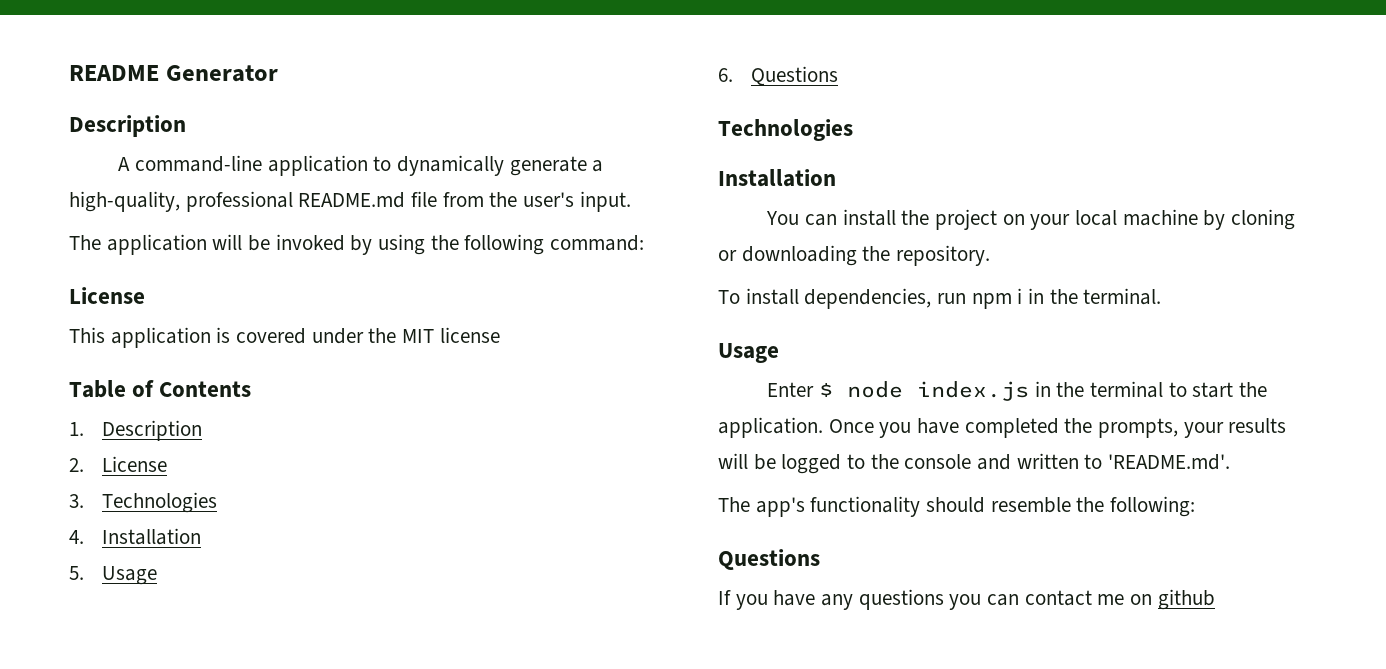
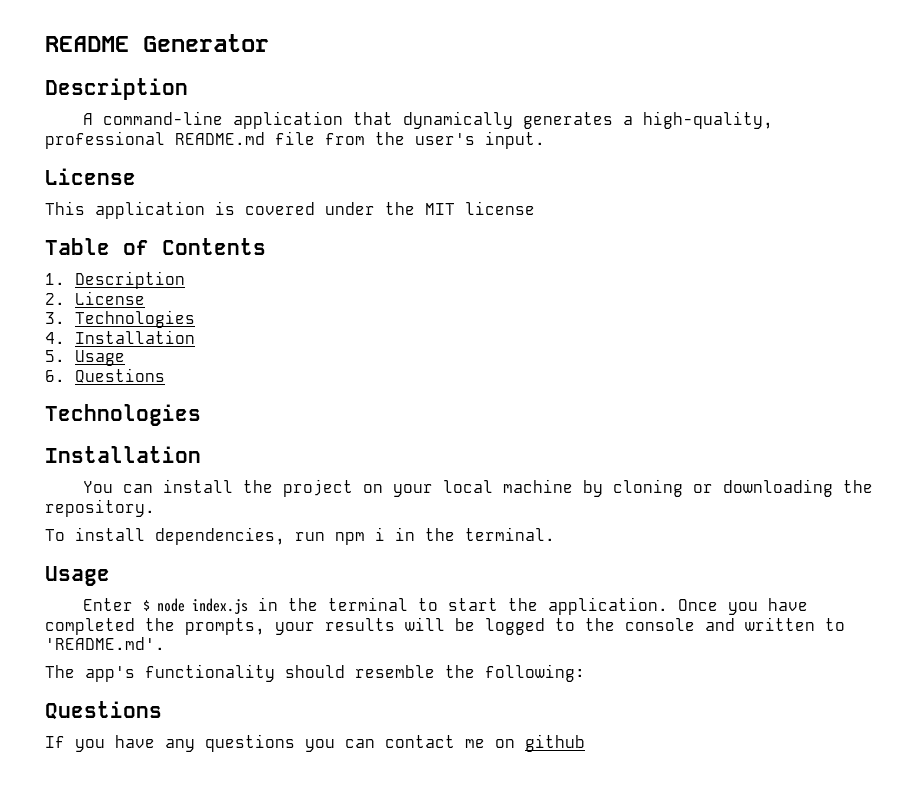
[373,155,587,176] to dynamically generate -> [353,111,614,129] that dynamically generates
[69,234,645,255] // The application will be invoked by using the following command: -> (545, 140) none

